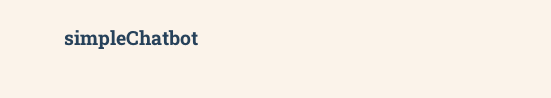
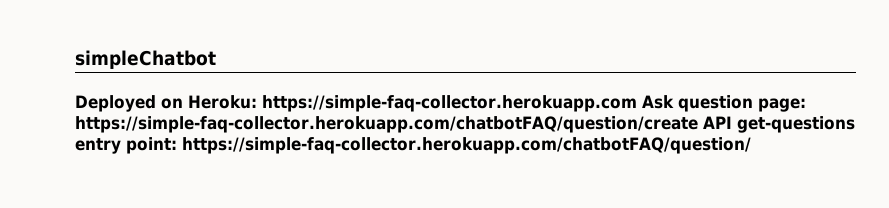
(198, 39) none -> [75,95,806,112] [75,116,855,133] [75,137,751,154] // Deployed on Heroku: https://simple-faq-collector.herokuapp.com Ask question page: https://simple-faq-collector.herokuapp.com/chatbotFAQ/question/create API get-questions entry point: https://simple-faq-collector.herokuapp.com/chatbotFAQ/question/

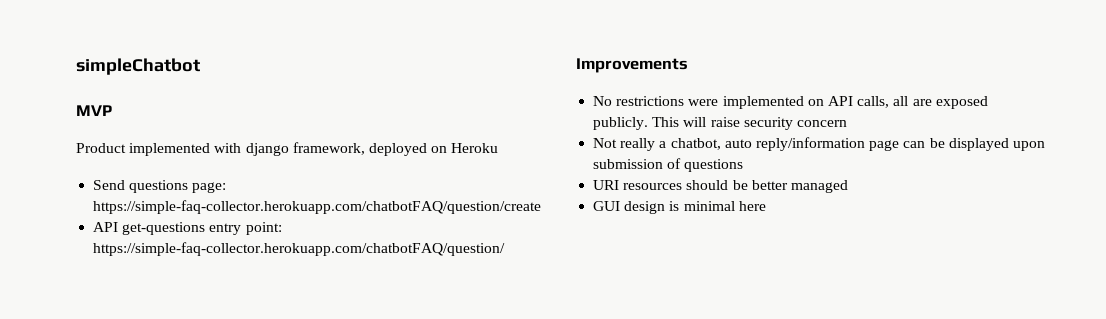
[75,95,753,112] Deployed on Heroku: https://simple-faq-collector.herokuapp.com Ask question -> [76,105,112,116] [76,142,499,156] [93,180,189,193] MVP // Product implemented with django framework, deployed on Heroku // Send questions
(698, 124) none -> (542, 207) //
(751, 145) none -> [576,58,688,73] [593,96,988,109] [593,117,847,130] [593,137,1045,151] [593,158,744,172] [593,180,848,193] [593,201,766,214] // Improvements // No restrictions were implemented on API calls, all are exposed publicly. This will raise security concern // Not really a chatbot, auto reply/information page can be displayed upon submission of questions // URI resources should be better managed // GUI design is minimal here

